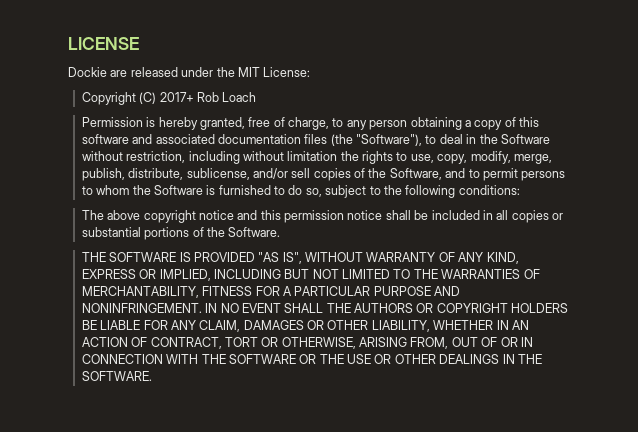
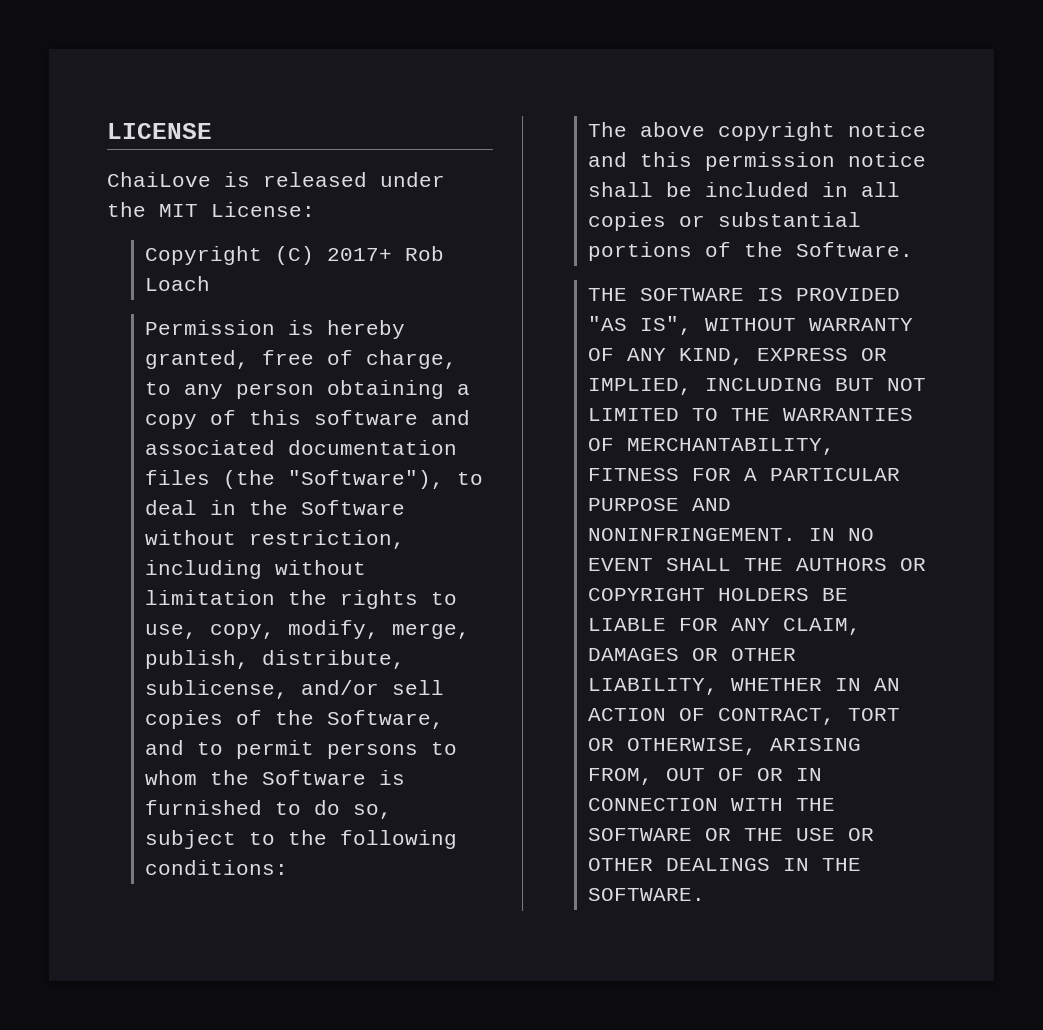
[68,67,128,77] Dockie are -> [107,172,250,187] ChaiLove is

